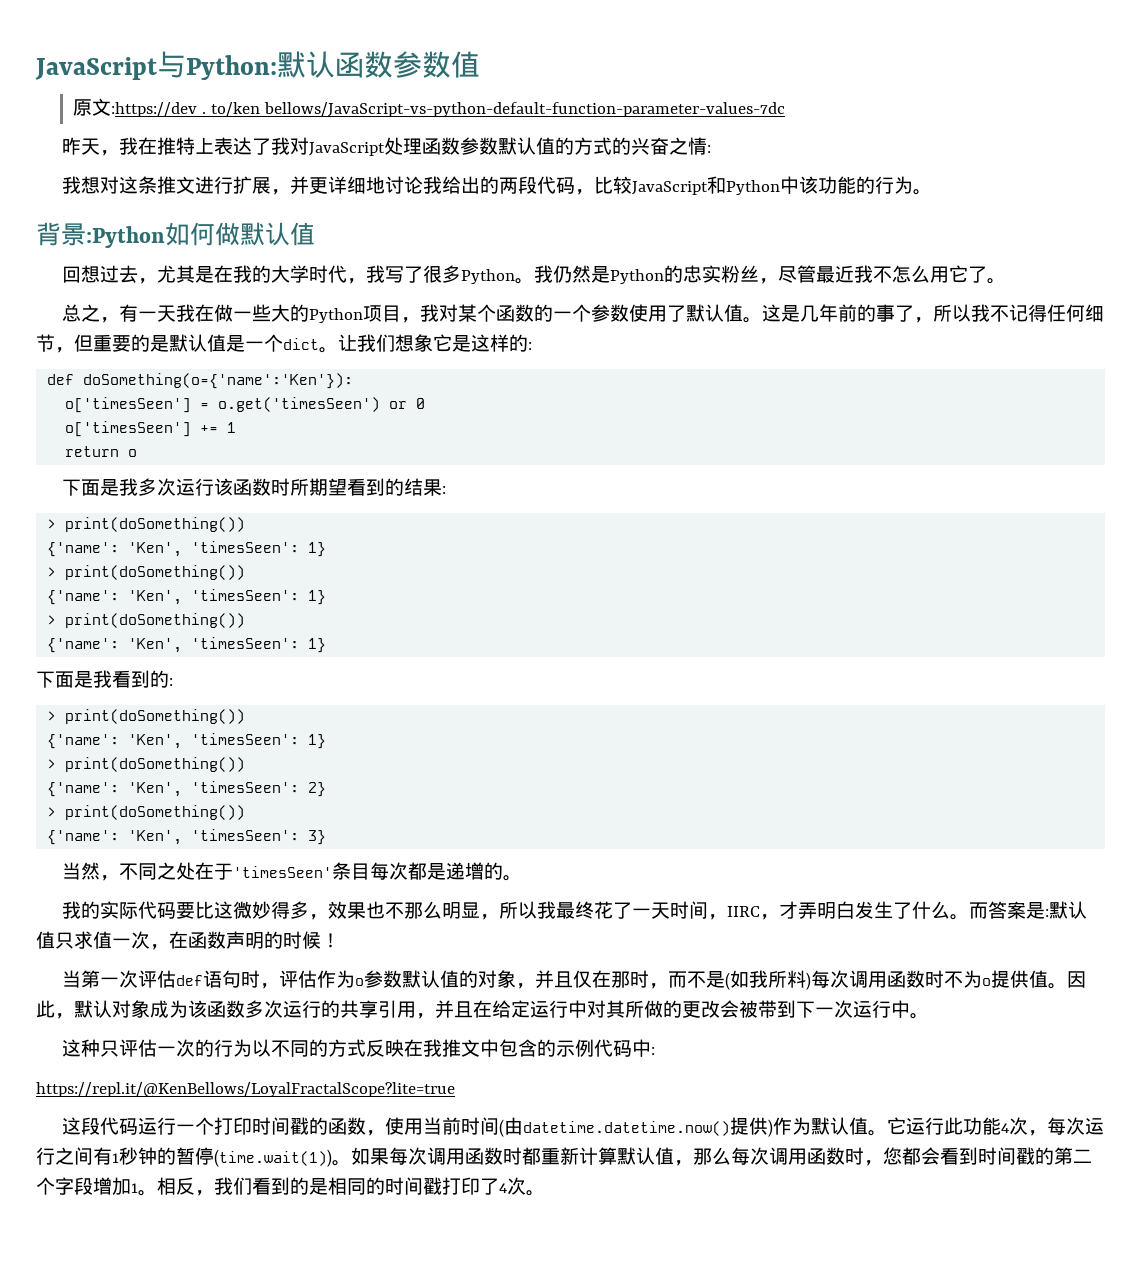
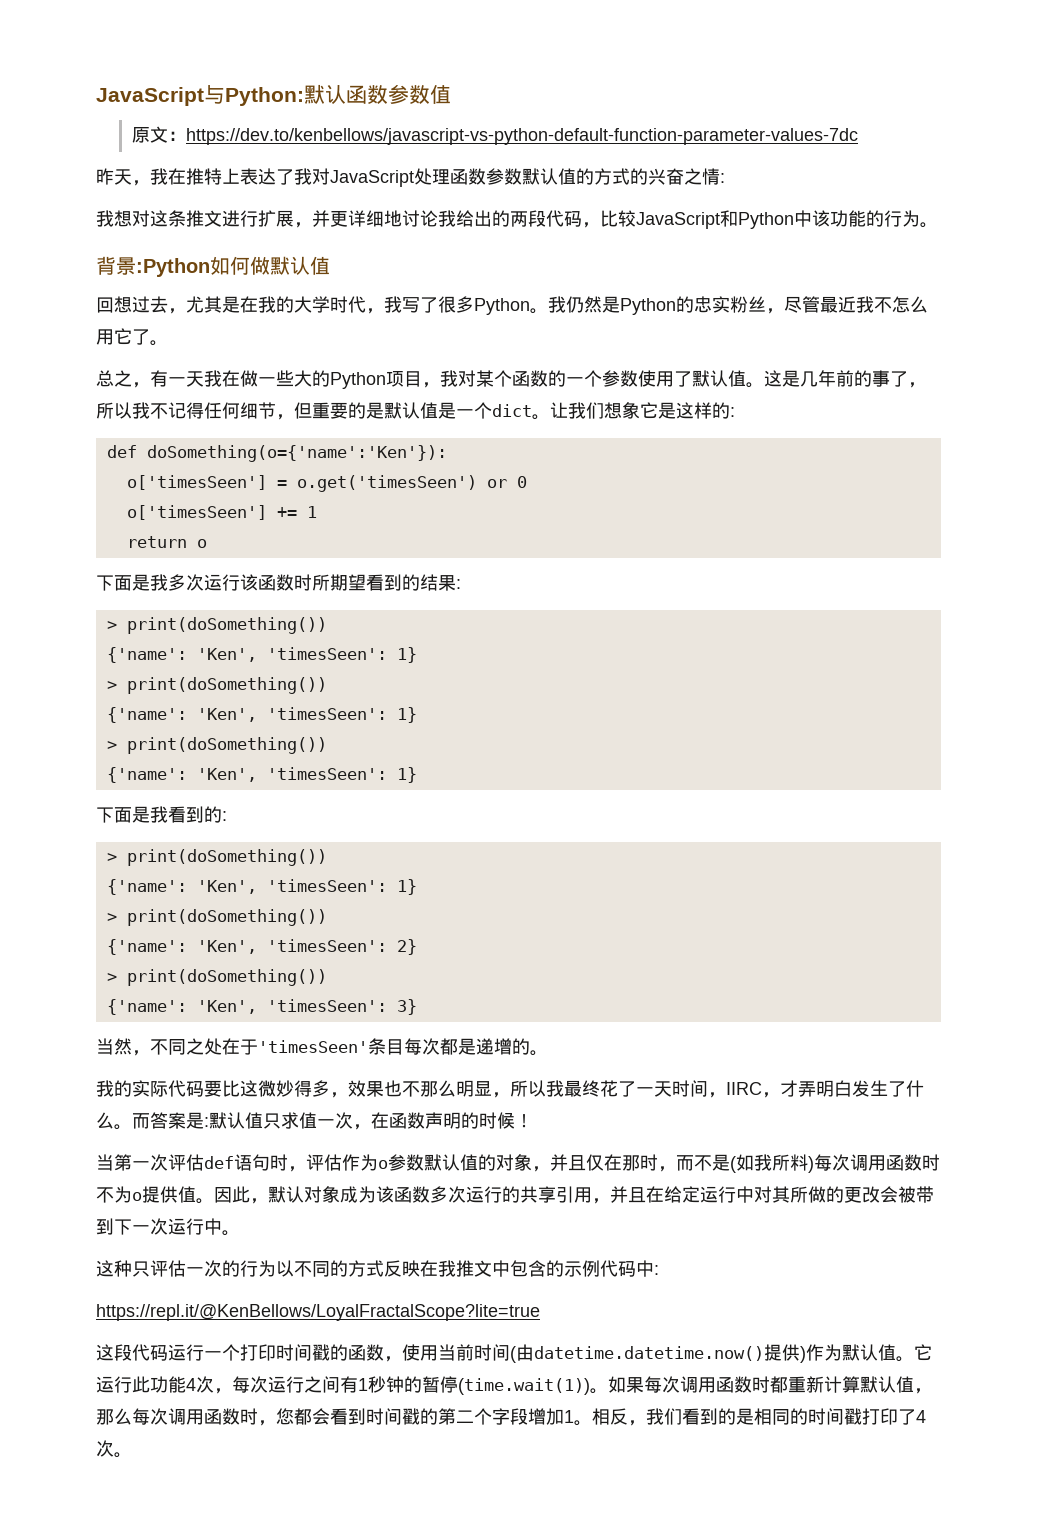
[110,102,785,117] :https://dev . to/ken bellows/JavaScript-vs-python-default-function-parameter-values-7dc -> [167,128,858,145] ：https://dev.to/kenbellows/javascript-vs-python-default-function-parameter-values-7dc

